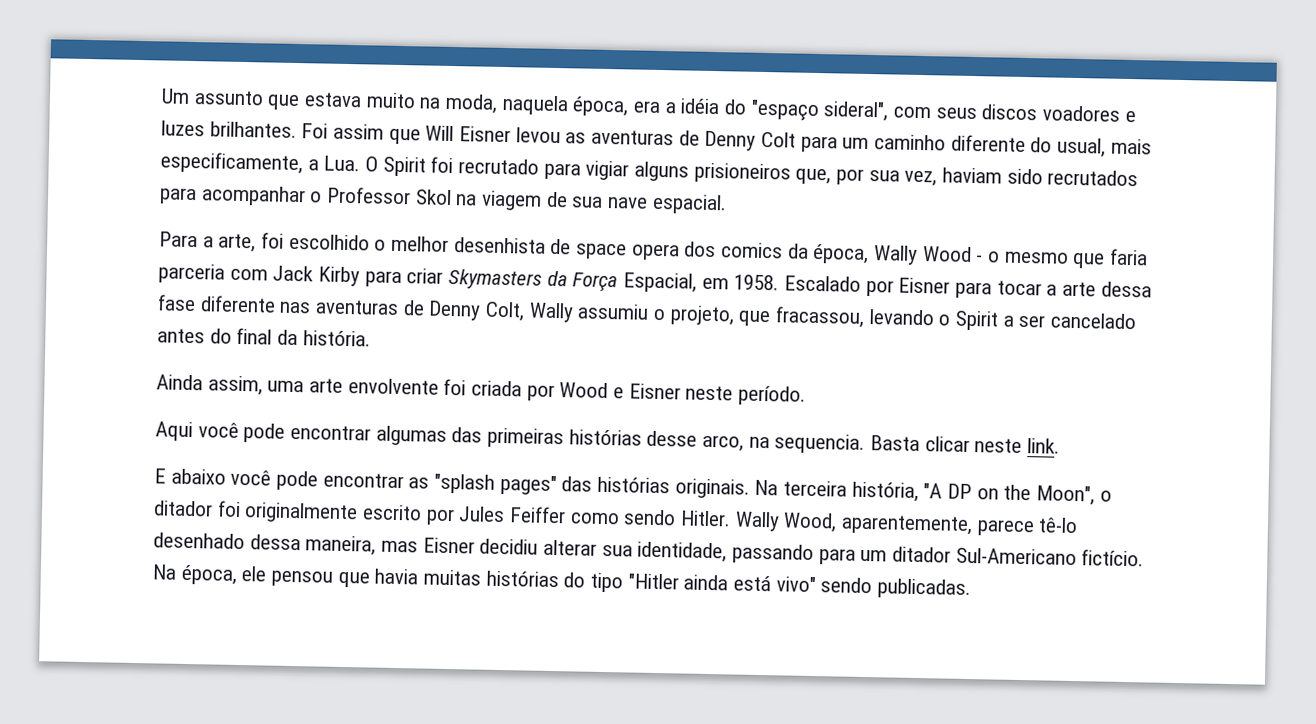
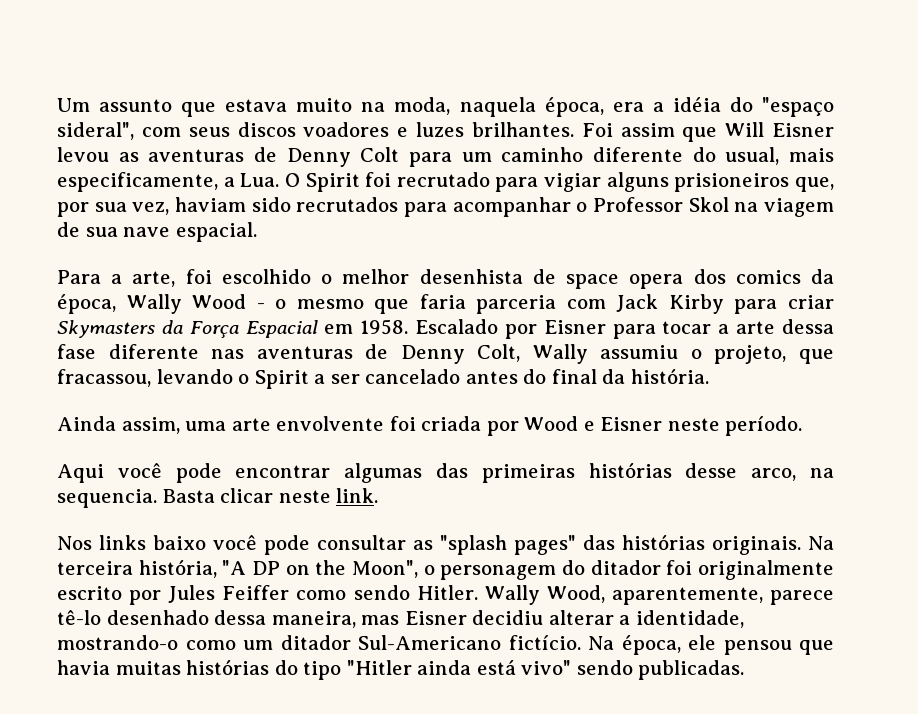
[623,272,698,293] Espacial, -> [245,320,318,338] Espacial
[154,468,404,491] E abaixo você pode encontrar -> [57,535,406,555] Nos links baixo você pode consultar
(1112, 496) none -> [440,560,585,580] personagem do
[601,541,856,565] sua identidade, passando para -> [619,610,744,628] [57,635,236,650] a identidade, mostrando-o como

